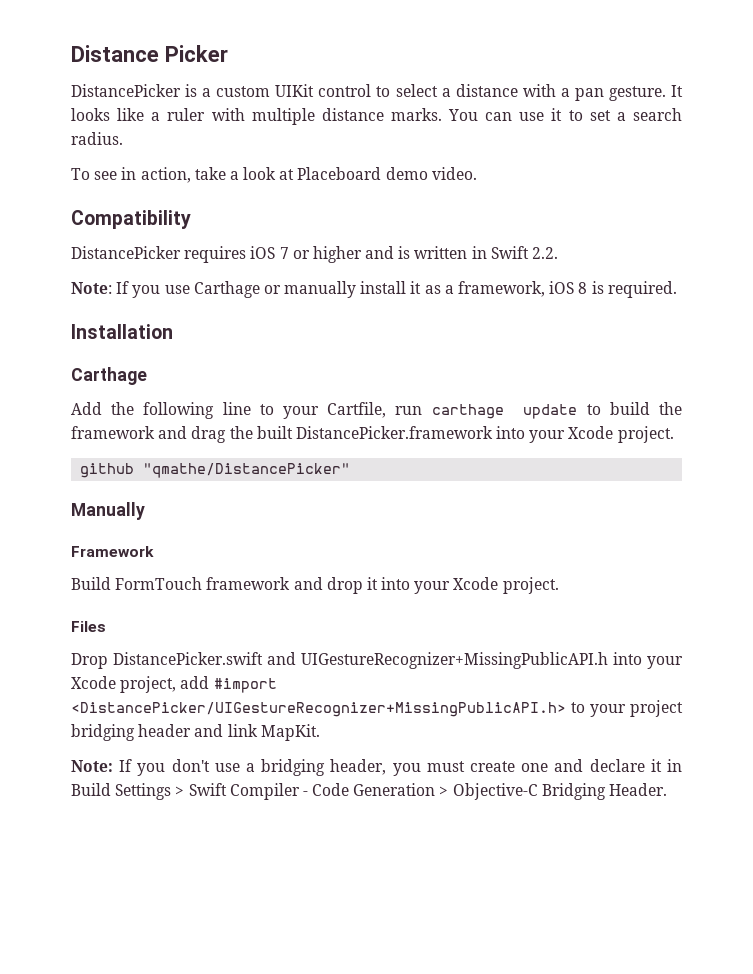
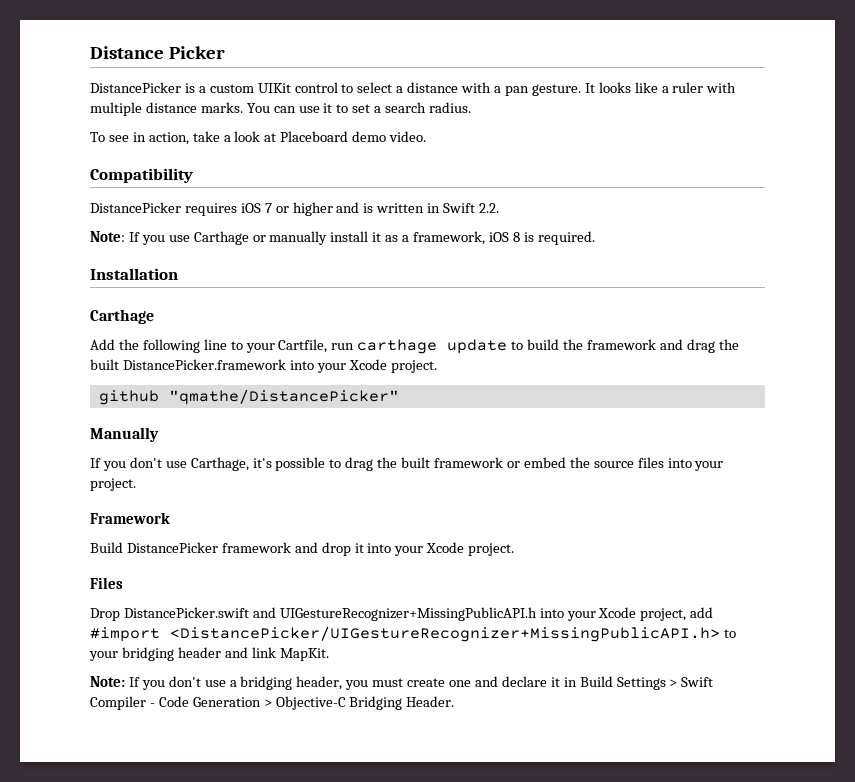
(145, 511) none -> [90,457,724,471] [90,478,136,491] // If you don't use Carthage, it's possible to drag the built framework or embed the source files into your project.
[115,577,203,590] FormTouch -> [126,542,218,553] DistancePicker
[630,700,683,717] project -> (118, 656) none

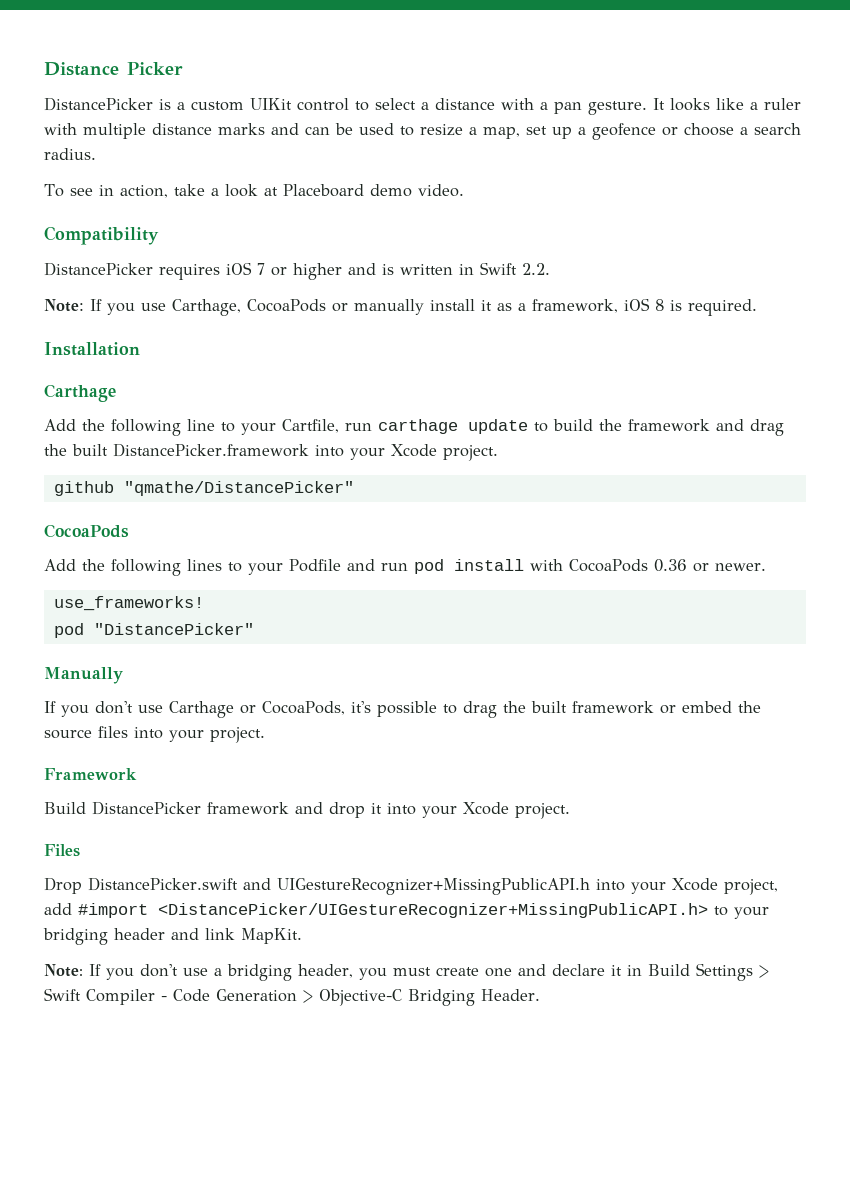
[200,102,371,113] marks. You can use it to set -> [218,123,734,140] marks and can be used to resize a map, set up a geofence or choose
[193,231,249,245] Carthage -> [172,299,326,316] Carthage, CocoaPods
(399, 397) none -> [44,524,129,538] [44,559,766,576] [53,596,204,611] [53,623,254,638] // CocoaPods // Add the following lines to your Podfile and run pod install with CocoaPods 0.36 or newer. // use_frameworks! // pod "DistancePicker"
[190,457,249,471] Carthage, -> [169,701,345,718] Carthage or CocoaPods,

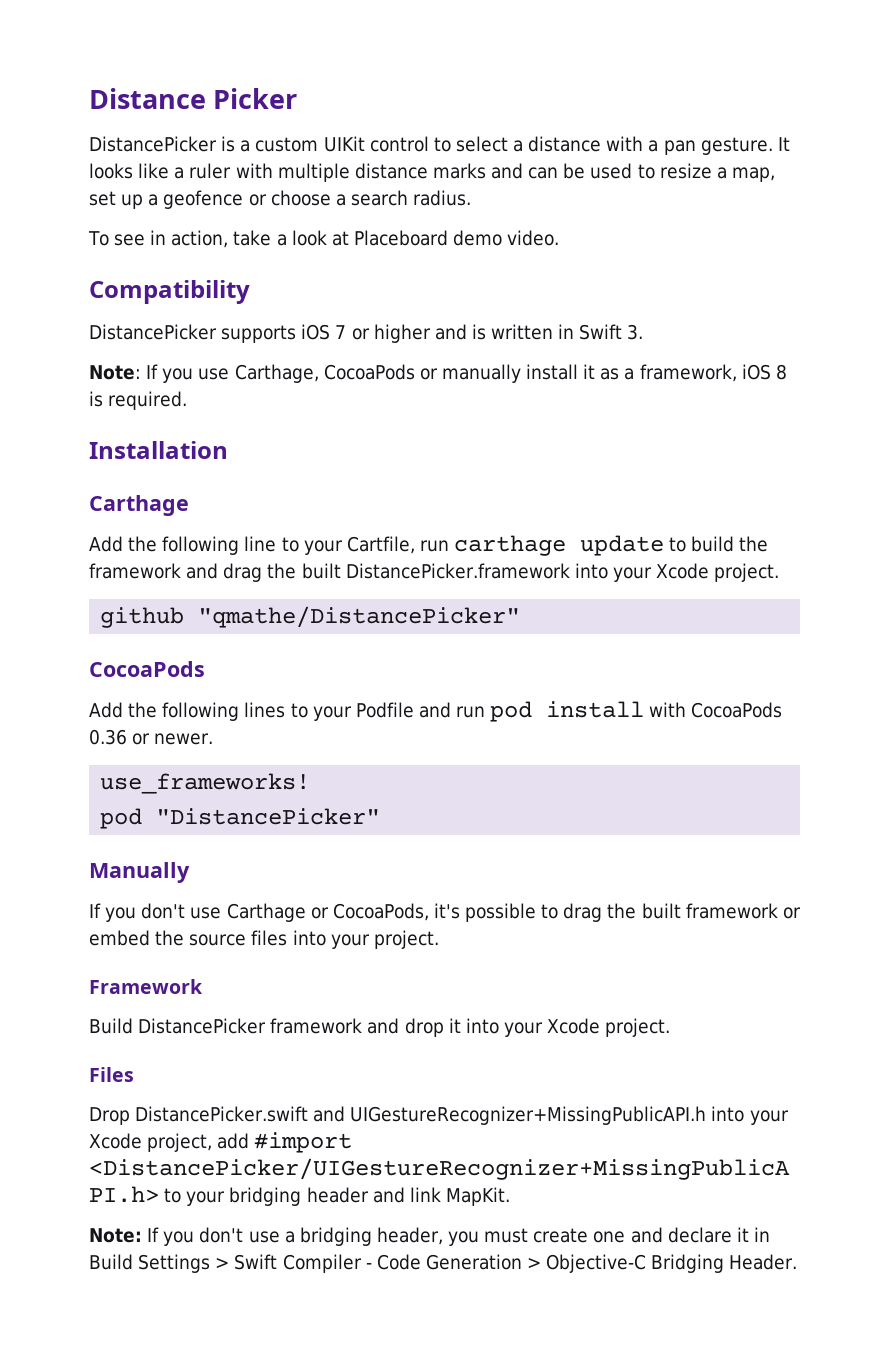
[159,264,220,280] requires -> [221,325,297,343] supports
[522,263,550,275] 2.2. -> [627,324,644,340] 3.

